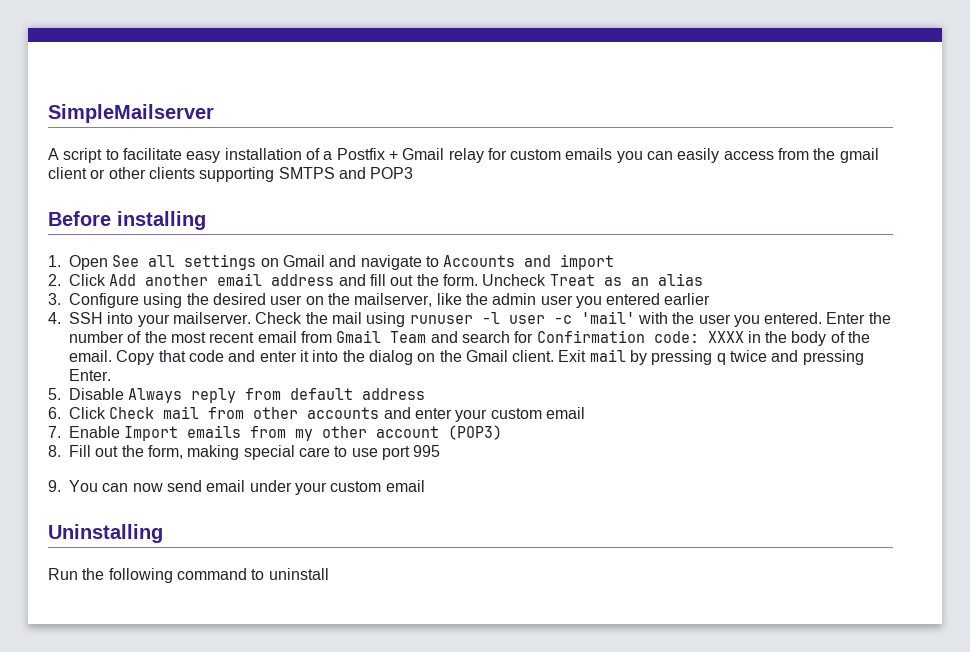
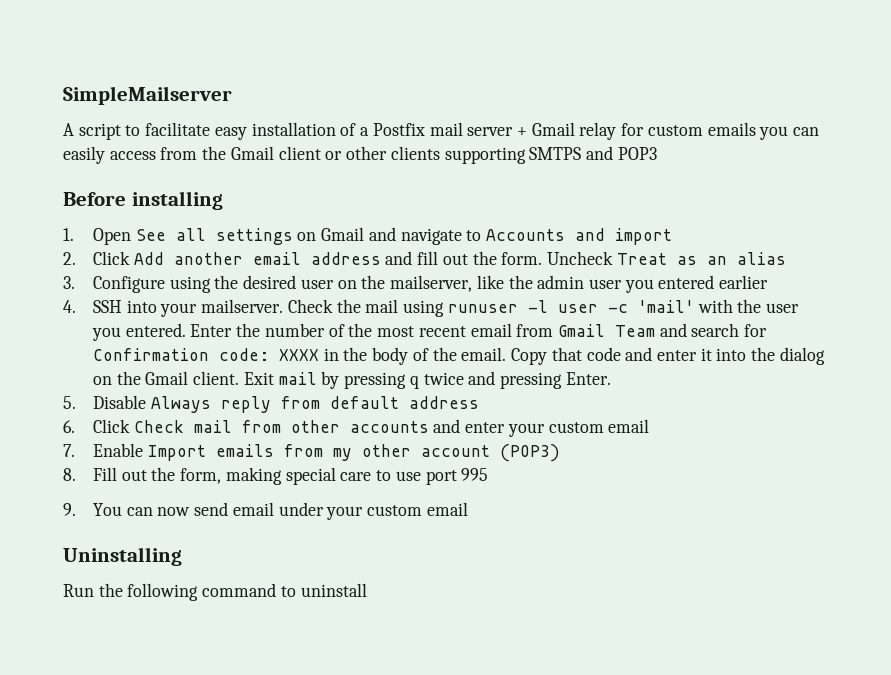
(385, 154) none -> [429,122,514,136] mail server
[839,148,879,163] gmail -> [230,146,274,160] Gmail

